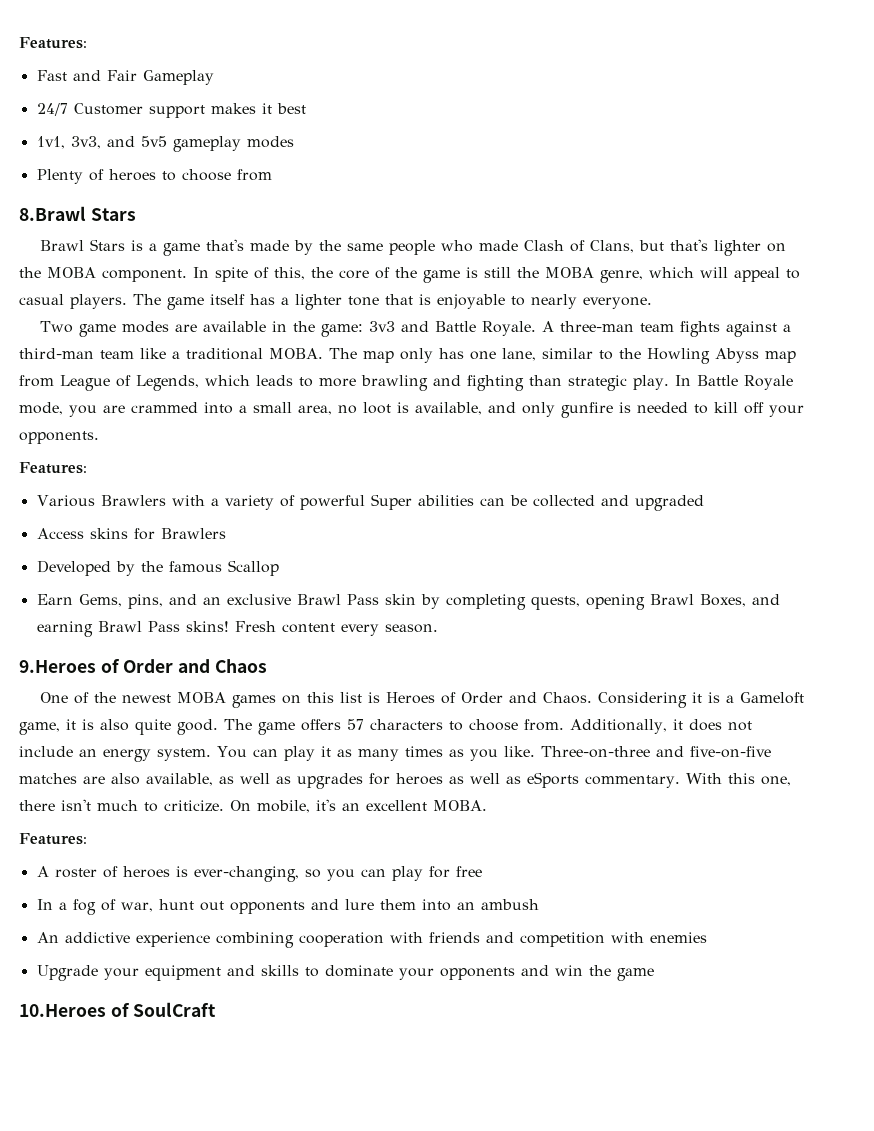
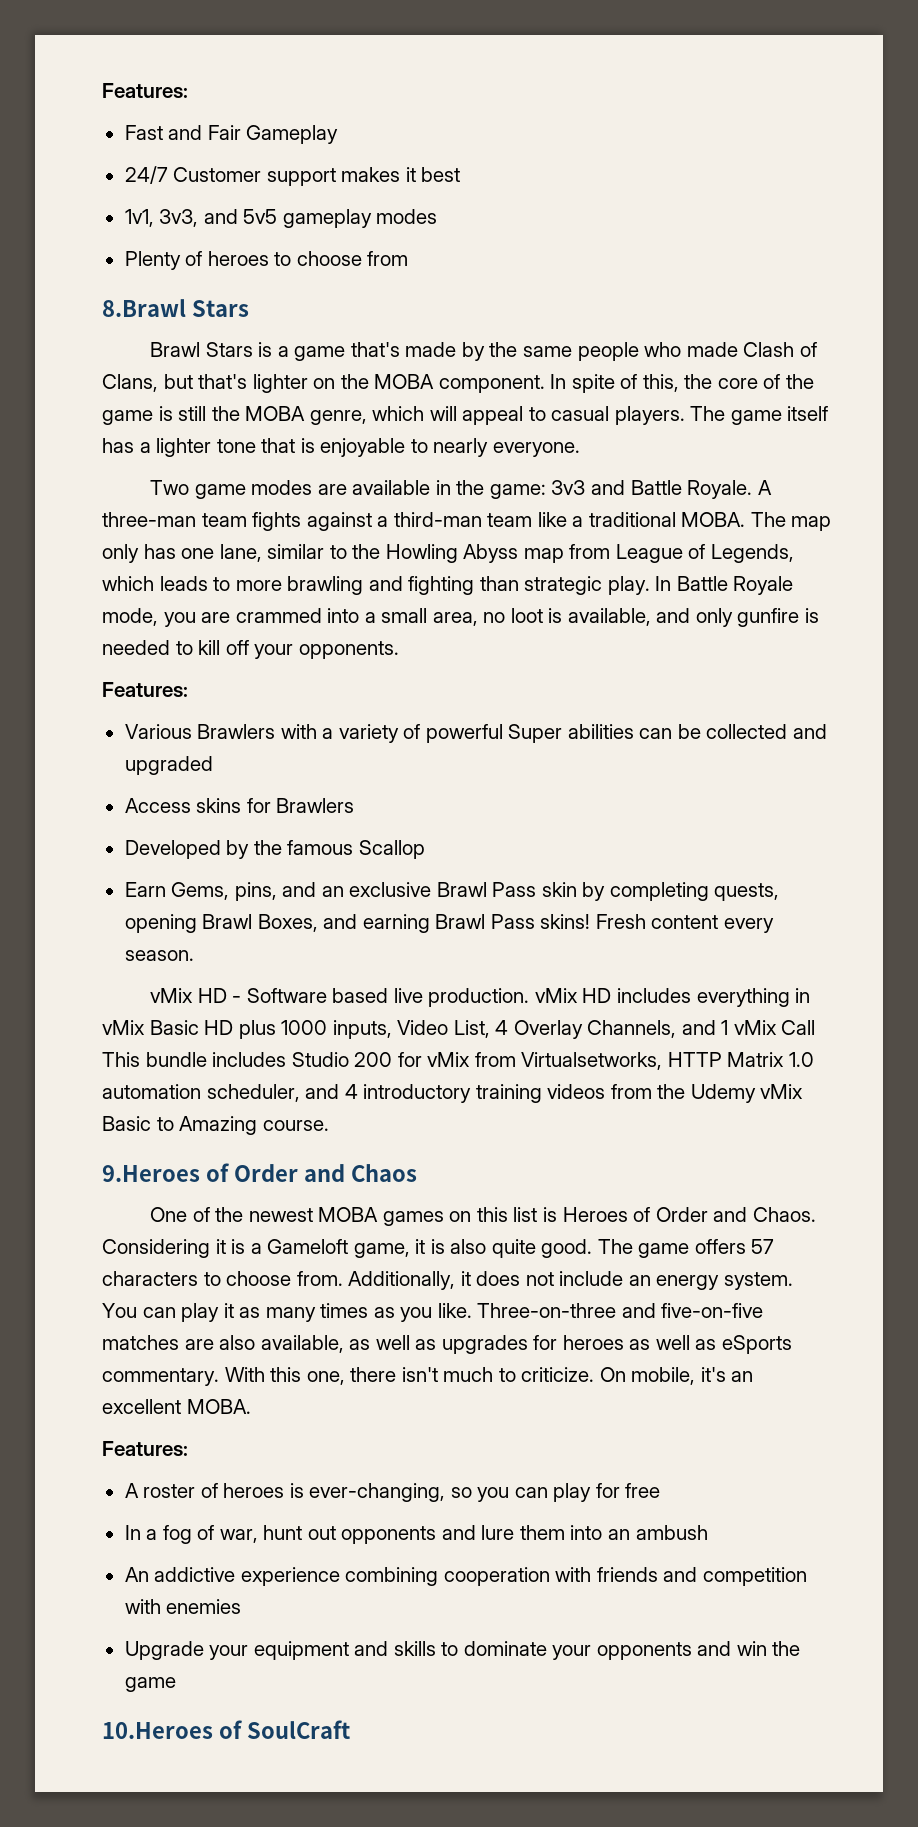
(438, 628) none -> [150,988,811,1007] [102,1020,816,1039] [102,1052,814,1070] [102,1084,804,1103] [102,1116,329,1135] // vMix HD - Software based live production. vMix HD includes everything in vMix Basic HD plus 1000 inputs, Video List, 4 Overlay Channels, and 1 vMix Call This bundle includes Studio 200 for vMix from Virtualsetworks, HTTP Matrix 1.0 automation scheduler, and 4 introductory training videos from the Udemy vMix Basic to Amazing course.

